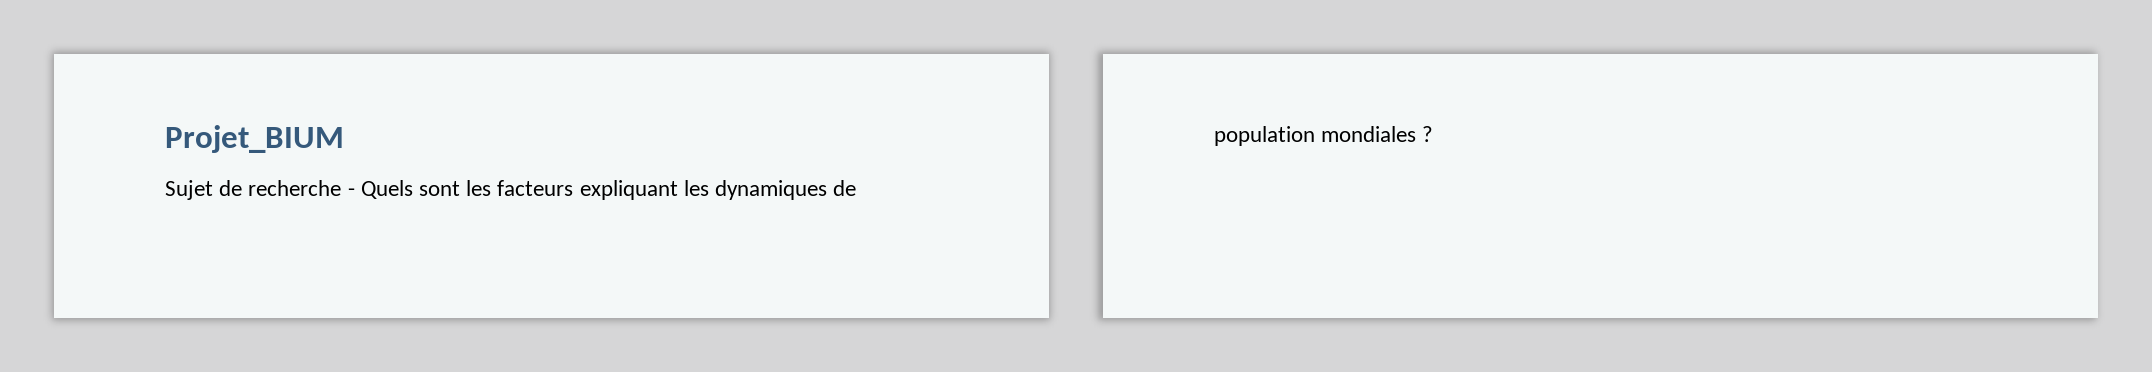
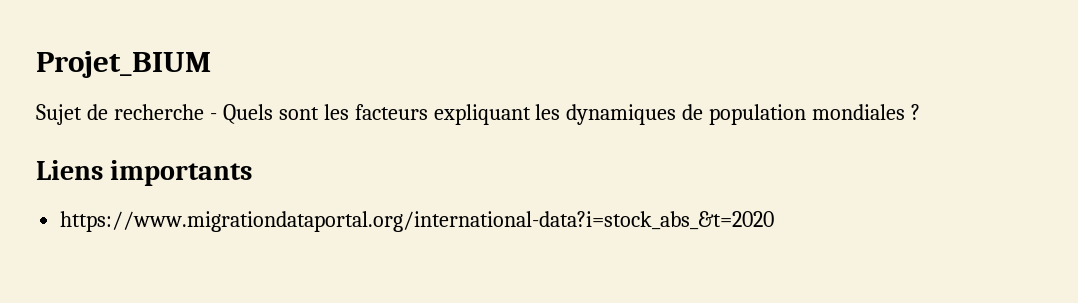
(1434, 134) none -> [36,160,253,186] [60,211,775,232] // Liens importants // https://www.migrationdataportal.org/international-data?i=stock_abs_&t=2020

